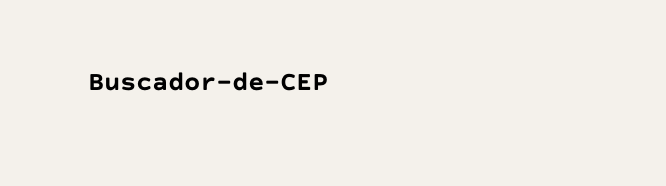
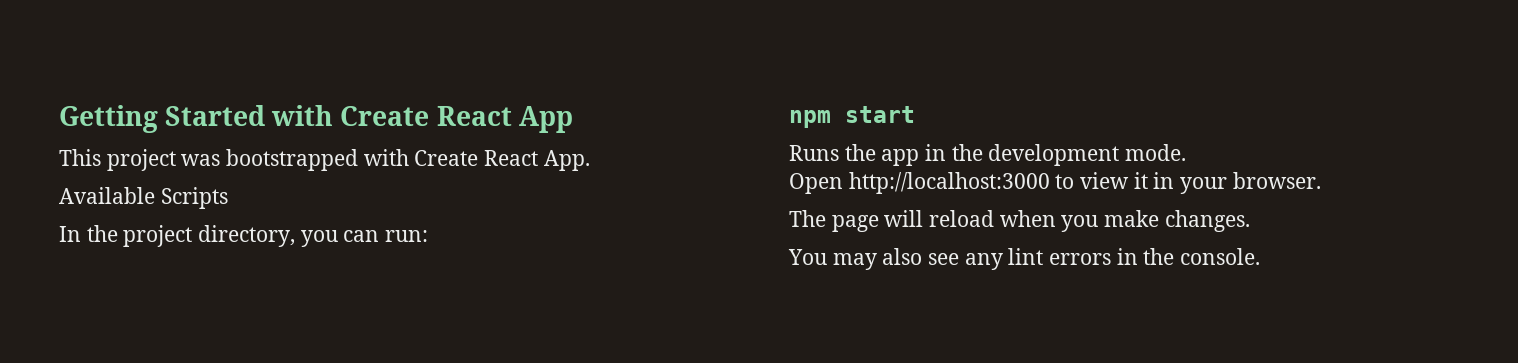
[88,72,328,91] Buscador-de-CEP -> [59,105,573,133] [59,149,590,171] [59,187,228,209] [59,225,429,247] [789,106,915,128] [789,144,1187,166] [789,172,1321,194] [789,210,1250,232] [788,248,1261,270] Getting Started with Create React App // This project was bootstrapped with Create React App. // Available Scripts // In the project directory, you can run: // npm start // Runs the app in the development mode. // Open http://localhost:3000 to view it in your browser. // The page will reload when you make changes. // You may also see any lint errors in the console.

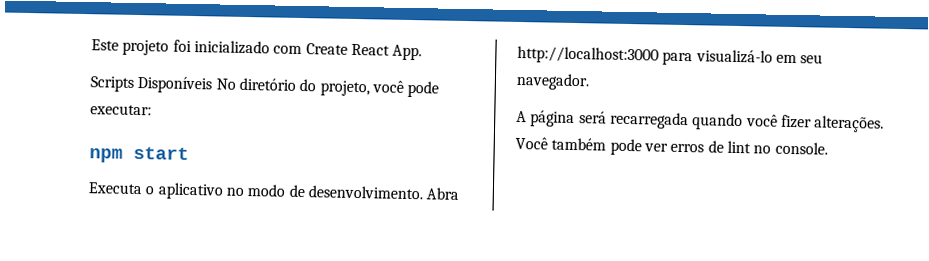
[59,105,573,133] [59,149,409,171] Getting Started with Create React App // This project was bootstrapped with -> [91,39,303,56] Este projeto foi inicializado com
[59,187,155,204] Available -> (423, 52) none
[59,225,429,247] [789,106,915,128] [789,144,1187,166] [789,172,1321,194] [789,210,1250,232] [788,248,1175,270] // In the project directory, you can run: // npm start // Runs the app in the development mode. // Open http://localhost:3000 to view it in your browser. // The page will reload when you make changes. // You may also see any lint errors in the -> [137,76,440,98] [90,104,152,116] [89,146,189,163] [88,182,460,200] [517,45,824,66] [516,72,590,91] [516,110,885,133] [515,136,772,156] Disponíveis No diretório do projeto, você pode executar: // npm start // Executa o aplicativo no modo de desenvolvimento. Abra http://localhost:3000 para visualizá-lo em seu navegador. // A página será recarregada quando você fizer alterações. Você também pode ver erros de lint no

